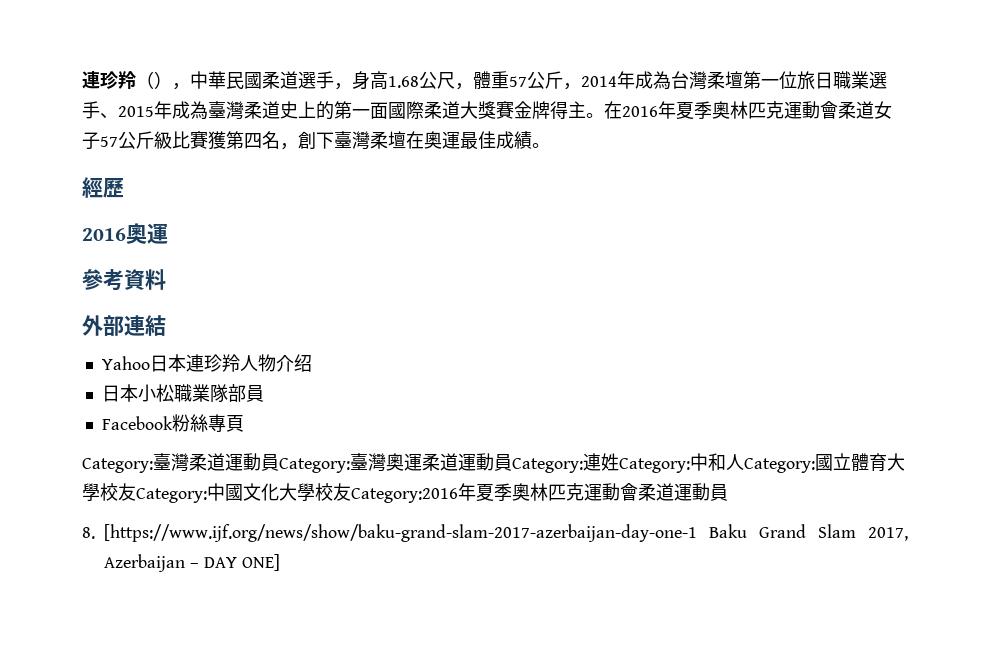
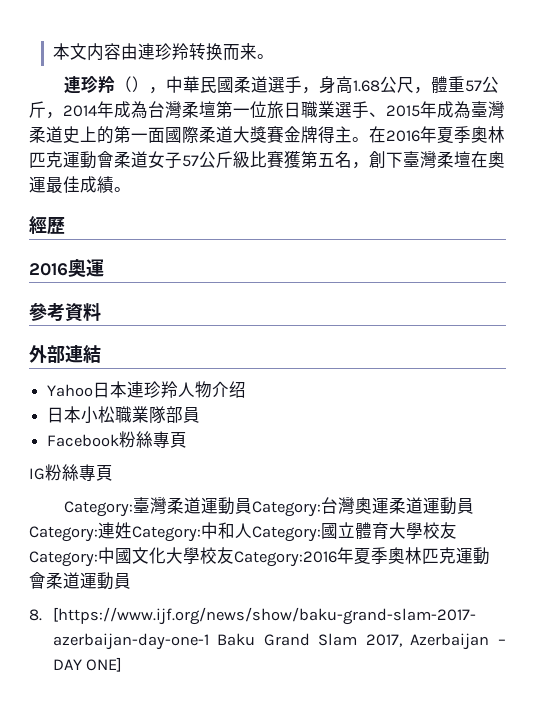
(82, 80) none -> [52,43,274,61] 本文内容由連珍羚转换而来。 //
[244,133,262,149] 四 -> [318,153,335,167] 五
(244, 423) none -> [29,464,113,481] // IG粉絲專頁
[350,453,368,470] 臺 -> [321,497,339,514] 台

